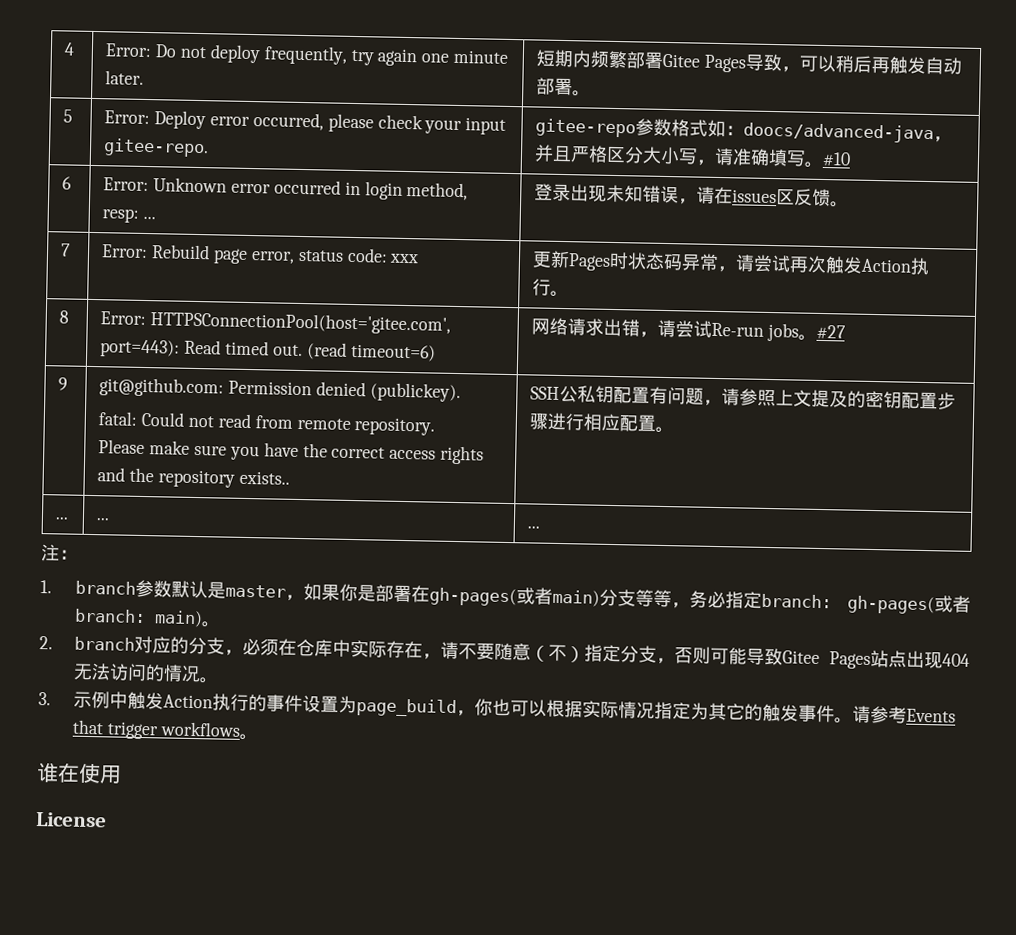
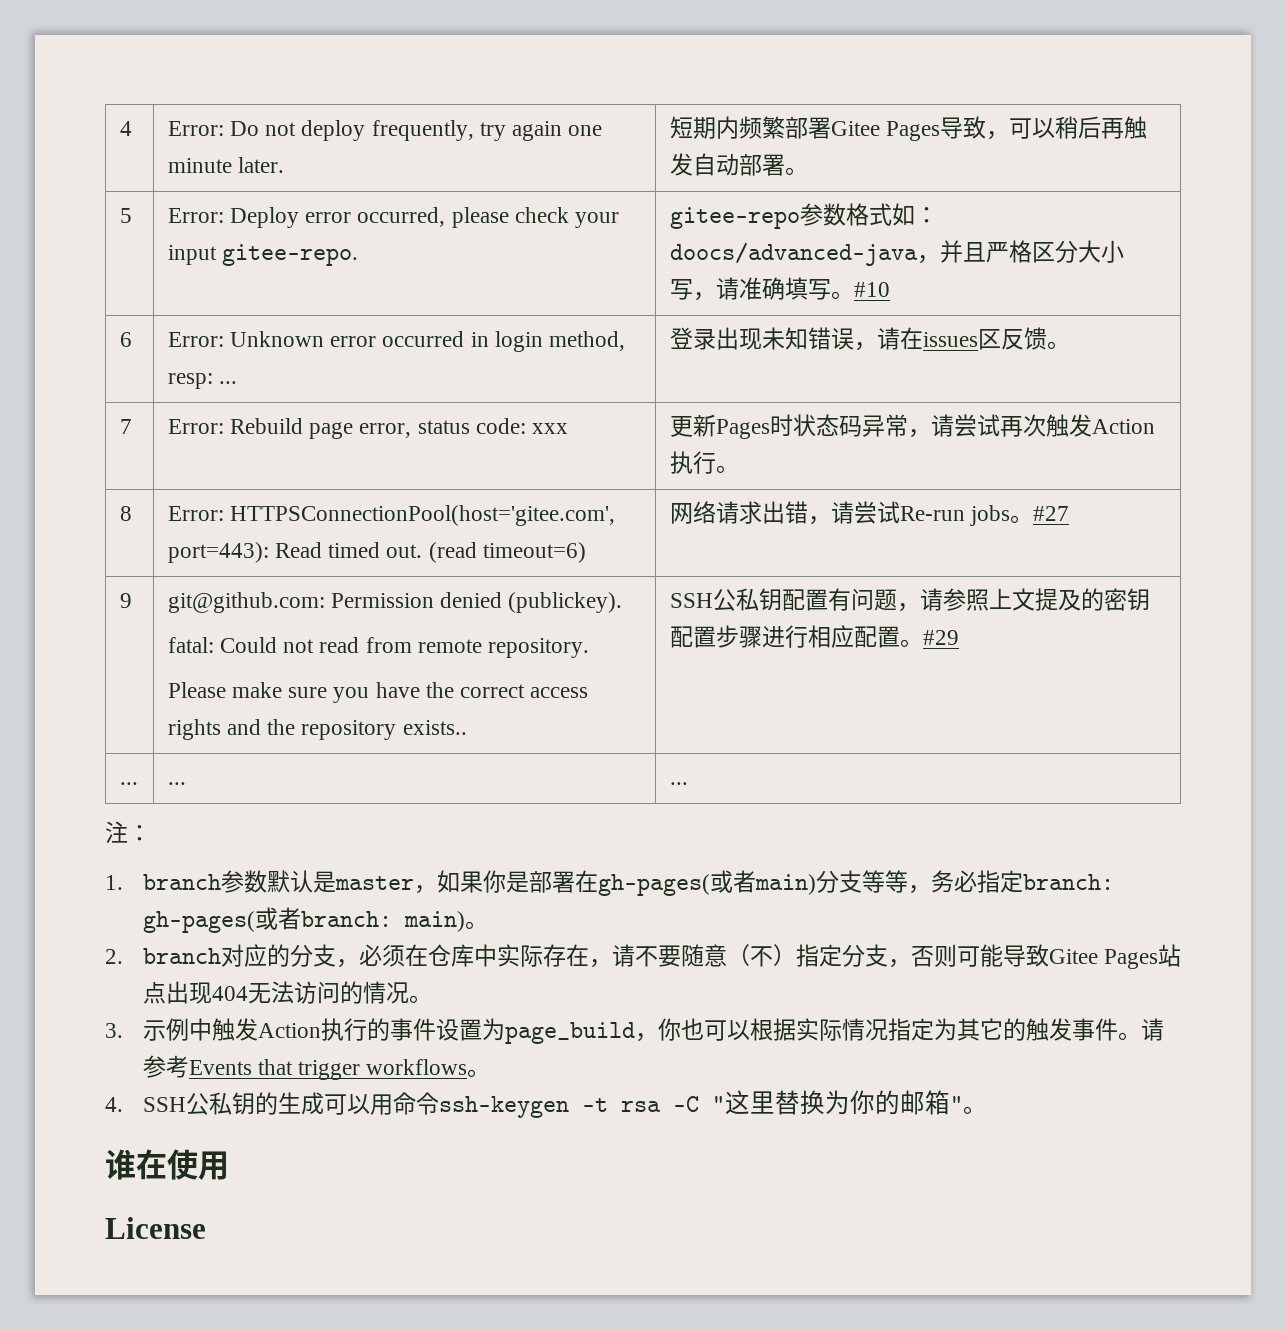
(675, 430) none -> [922,630,959,645] #29
(259, 737) none -> [105,1090,986,1118] // 4. SSH公私钥的生成可以用命令ssh-keygen -t rsa -C "这里替换为你的邮箱"。

